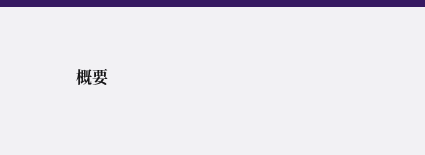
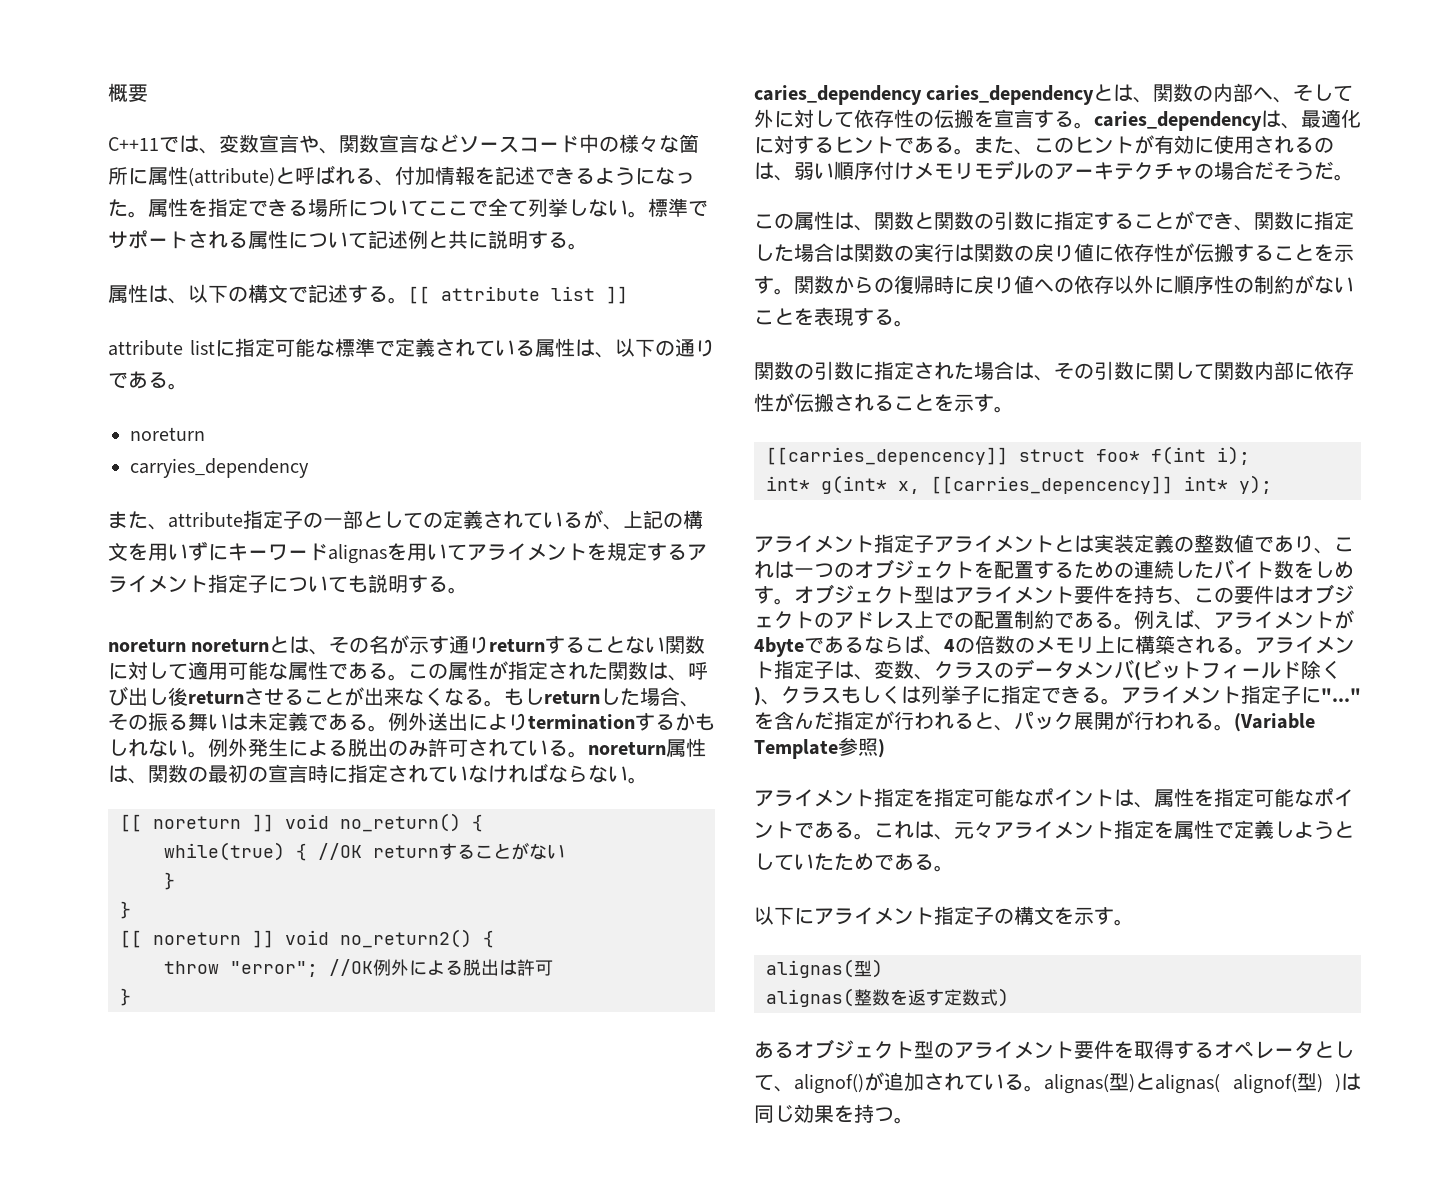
(109, 77) none -> [108,134,699,154] [108,165,695,187] [108,198,708,218] [108,230,588,250] [108,284,628,304] [108,338,715,358] [108,371,188,390] [130,427,205,441] [130,458,309,478] [108,510,703,530] [108,541,707,564] [108,574,468,594] [108,635,706,655] [108,661,708,681] [108,686,700,707] [108,712,715,732] [108,738,706,758] [108,763,648,784] [120,813,483,832] [164,842,565,861] [164,872,175,890] [120,901,131,919] [120,929,494,948] [164,959,553,977] [120,988,131,1006] [754,83,1354,105] [754,109,1361,131] [754,135,1334,155] [754,160,1354,181] [754,211,1354,231] [754,243,1354,262] [754,275,1354,295] [754,307,914,327] [754,361,1354,381] [754,393,1014,413] [766,446,1250,465] [766,475,1272,494] [754,534,1354,554] [754,559,1354,579] [754,584,1354,605] [754,609,1354,630] [754,634,1355,657] [754,659,1341,681] [754,685,1361,706] [754,711,1315,732] [754,737,885,759] [754,788,1354,808] [754,820,1354,840] [754,853,954,872] [754,906,1134,926] [766,959,883,978] [766,988,1009,1007] [754,1039,1354,1059] [754,1072,1361,1094] [754,1104,914,1124] // C++11では、変数宣言や、関数宣言などソースコード中の様々な箇所に属性(attribute)と呼ばれる、付加情報を記述できるようになった。属性を指定できる場所についてここで全て列挙しない。標準でサポートされる属性について記述例と共に説明する。 // 属性は、以下の構文で記述する。[[ attribute list ]] // attribute listに指定可能な標準で定義されている属性は、以下の通りである。 // noreturn // carryies_dependency // また、attribute指定子の一部としての定義されているが、上記の構文を用いずにキーワードalignasを用いてアライメントを規定するアライメント指定子についても説明する。 // noreturn noreturnとは、その名が示す通りreturnすることない関数に対して適用可能な属性である。この属性が指定された関数は、呼び出し後returnさせることが出来なくなる。もしreturnした場合、その振る舞いは未定義である。例外送出によりterminationするかもしれない。例外発生による脱出のみ許可されている。noreturn属性は、関数の最初の宣言時に指定されていなければならない。 // [[ noreturn ]] void no_return() { // while(true) { //OK returnすることがない // } // } // [[ noreturn ]] void no_return2() { // throw "error"; //OK例外による脱出は許可 // } // caries_dependency caries_dependencyとは、関数の内部へ、そして外に対して依存性の伝搬を宣言する。caries_dependencyは、最適化に対するヒントである。また、このヒントが有効に使用されるのは、弱い順序付けメモリモデルのアーキテクチャの場合だそうだ。 // この属性は、関数と関数の引数に指定することができ、関数に指定した場合は関数の実行は関数の戻り値に依存性が伝搬することを示す。関数からの復帰時に戻り値への依存以外に順序性の制約がないことを表現する。 // 関数の引数に指定された場合は、その引数に関して関数内部に依存性が伝搬されることを示す。 // [[carries_depencency]] struct foo* f(int i); // int* g(int* x, [[carries_depencency]] int* y); // アライメント指定子アライメントとは実装定義の整数値であり、これは一つのオブジェクトを配置するための連続したバイト数をしめす。オブジェクト型はアライメント要件を持ち、この要件はオブジェクトのアドレス上での配置制約である。例えば、アライメントが4byteであるならば、4の倍数のメモリ上に構築される。アライメント指定子は、変数、クラスのデータメンバ(ビットフィールド除く)、クラスもしくは列挙子に指定できる。アライメント指定子に"..."を含んだ指定が行われると、パック展開が行われる。(Variable Template参照) // アライメント指定を指定可能なポイントは、属性を指定可能なポイントである。これは、元々アライメント指定を属性で定義しようとしていたためである。 // 以下にアライメント指定子の構文を示す。 // alignas(型) // alignas(整数を返す定数式) // あるオブジェクト型のアライメント要件を取得するオペレータとして、alignof()が追加されている。alignas(型)とalignas( alignof(型) )は同じ効果を持つ。

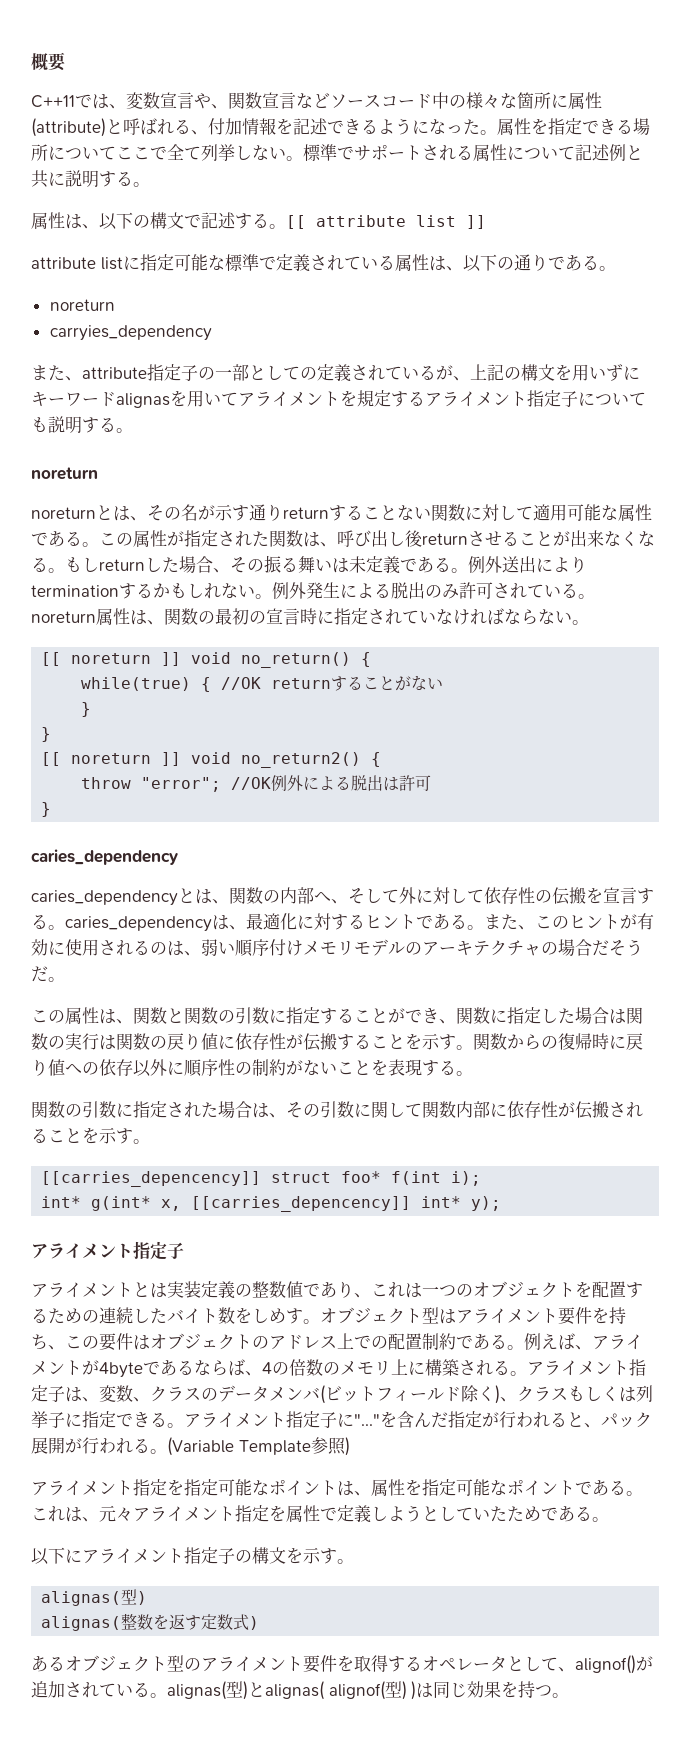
(186, 645) none -> (98, 473) //
(922, 95) none -> (178, 857) //
(934, 544) none -> (184, 1250) //

